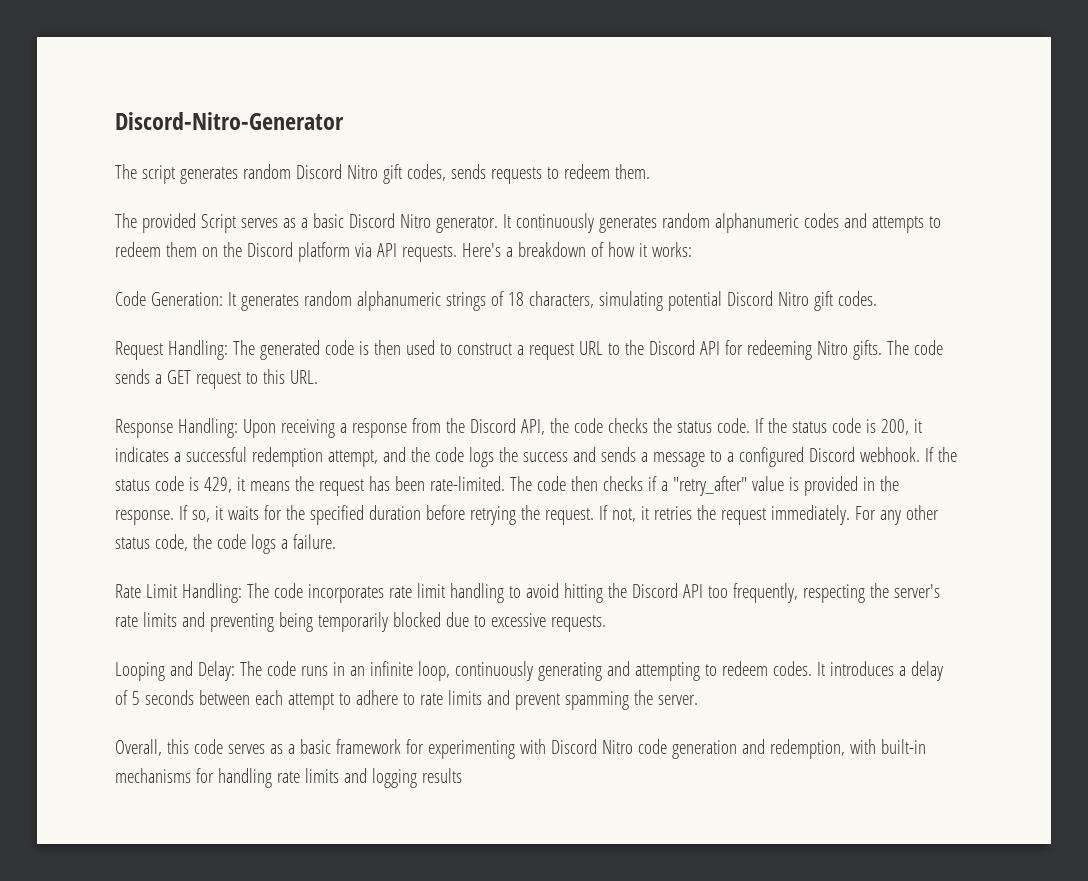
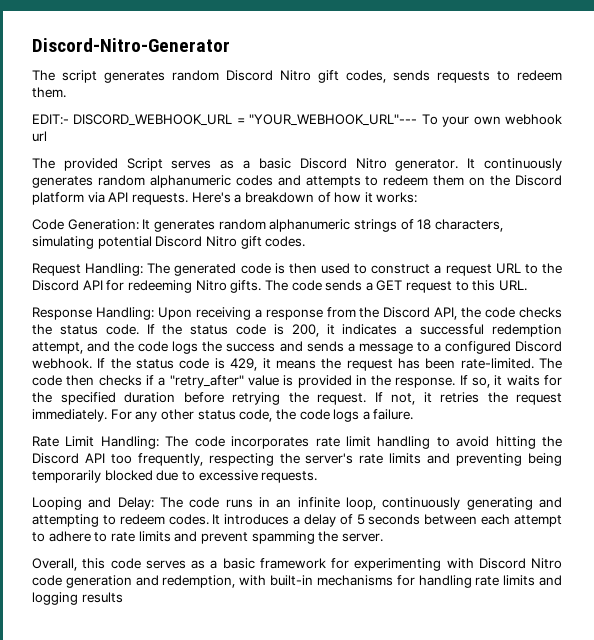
(650, 171) none -> [32,114,563,127] [32,131,47,142] // EDIT:- DISCORD_WEBHOOK_URL = "YOUR_WEBHOOK_URL"--- To your own webhook url

